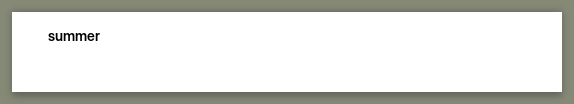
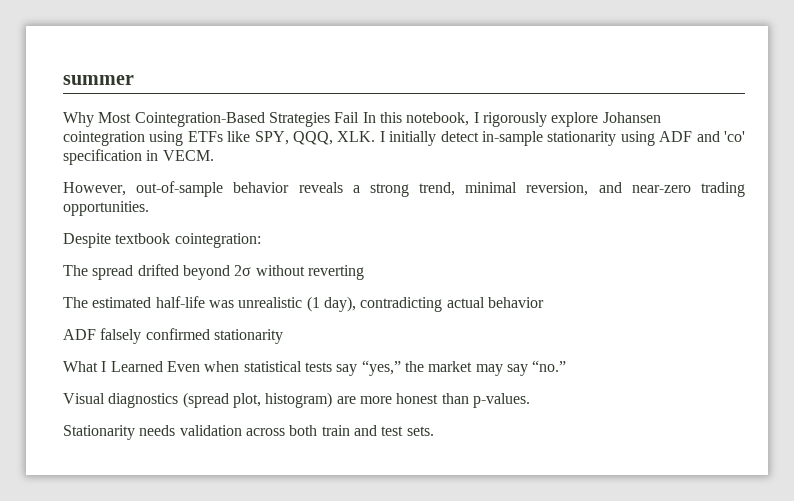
(100, 37) none -> [63,112,661,127] [63,131,745,146] [63,149,214,165] [63,181,745,197] [63,201,149,216] [63,233,261,248] [63,264,364,280] [63,296,544,312] [63,328,283,344] [63,360,567,376] [63,392,530,408] [63,425,434,440] // Why Most Cointegration-Based Strategies Fail In this notebook, I rigorously explore Johansen cointegration using ETFs like SPY, QQQ, XLK. I initially detect in-sample stationarity using ADF and 'co' specification in VECM. // However, out-of-sample behavior reveals a strong trend, minimal reversion, and near-zero trading opportunities. // Despite textbook cointegration: // The spread drifted beyond 2σ without reverting // The estimated half-life was unrealistic (1 day), contradicting actual behavior // ADF falsely confirmed stationarity // What I Learned Even when statistical tests say “yes,” the market may say “no.” // Visual diagnostics (spread plot, histogram) are more honest than p-values. // Stationarity needs validation across both train and test sets.

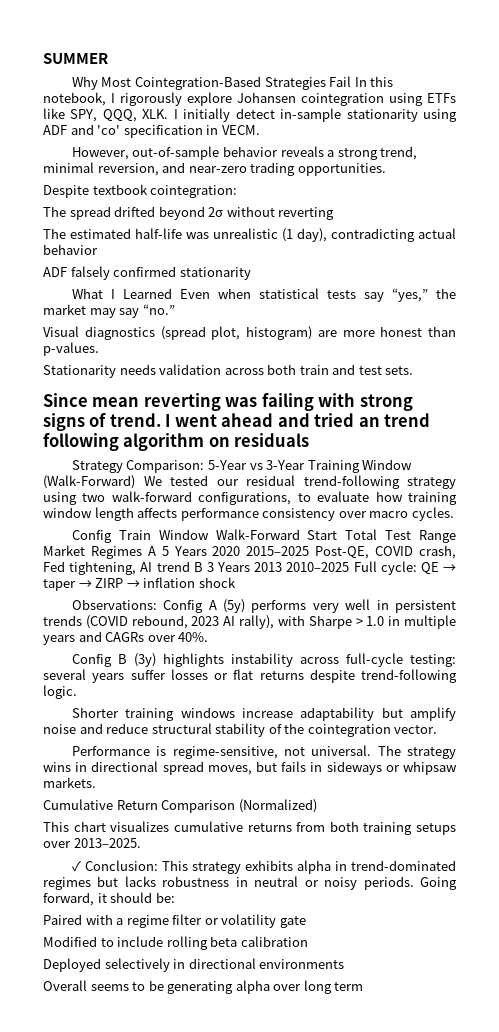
[63,75,134,85] summer -> [43,53,108,64] SUMMER
(434, 431) none -> [43,393,413,411] [43,413,431,431] [43,433,310,451] [71,459,413,473] [43,475,456,489] [43,491,457,505] [43,507,454,521] [71,529,456,543] [43,545,457,559] [43,561,456,575] [43,577,236,591] [71,599,456,613] [43,615,456,629] [43,631,209,645] [71,653,456,667] [43,669,457,683] [43,685,77,699] [71,707,456,721] [43,723,438,737] [71,745,456,759] [43,761,457,775] [43,777,96,788] [43,799,317,813] [43,821,456,835] [43,838,141,848] [71,860,456,874] [43,876,458,890] [43,892,175,906] [43,914,306,928] [43,936,308,950] [43,958,345,972] [43,980,364,994] // Since mean reverting was failing with strong signs of trend. I went ahead and tried an trend following algorithm on residuals // Strategy Comparison: 5-Year vs 3-Year Training Window (Walk-Forward) We tested our residual trend-following strategy using two walk-forward configurations, to evaluate how training window length affects performance consistency over macro cycles. // Config Train Window Walk-Forward Start Total Test Range Market Regimes A 5 Years 2020 2015–2025 Post-QE, COVID crash, Fed tightening, AI trend B 3 Years 2013 2010–2025 Full cycle: QE → taper → ZIRP → inflation shock // Observations: Config A (5y) performs very well in persistent trends (COVID rebound, 2023 AI rally), with Sharpe > 1.0 in multiple years and CAGRs over 40%. // Config B (3y) highlights instability across full-cycle testing: several years suffer losses or flat returns despite trend-following logic. // Shorter training windows increase adaptability but amplify noise and reduce structural stability of the cointegration vector. // Performance is regime-sensitive, not universal. The strategy wins in directional spread moves, but fails in sideways or whipsaw markets. // Cumulative Return Comparison (Normalized) // This chart visualizes cumulative returns from both training setups over 2013–2025. // ✓ Conclusion: This strategy exhibits alpha in trend-dominated regimes but lacks robustness in neutral or noisy periods. Going forward, it should be: // Paired with a regime filter or volatility gate // Modified to include rolling beta calibration // Deployed selectively in directional environments // Overall seems to be generating alpha over long term

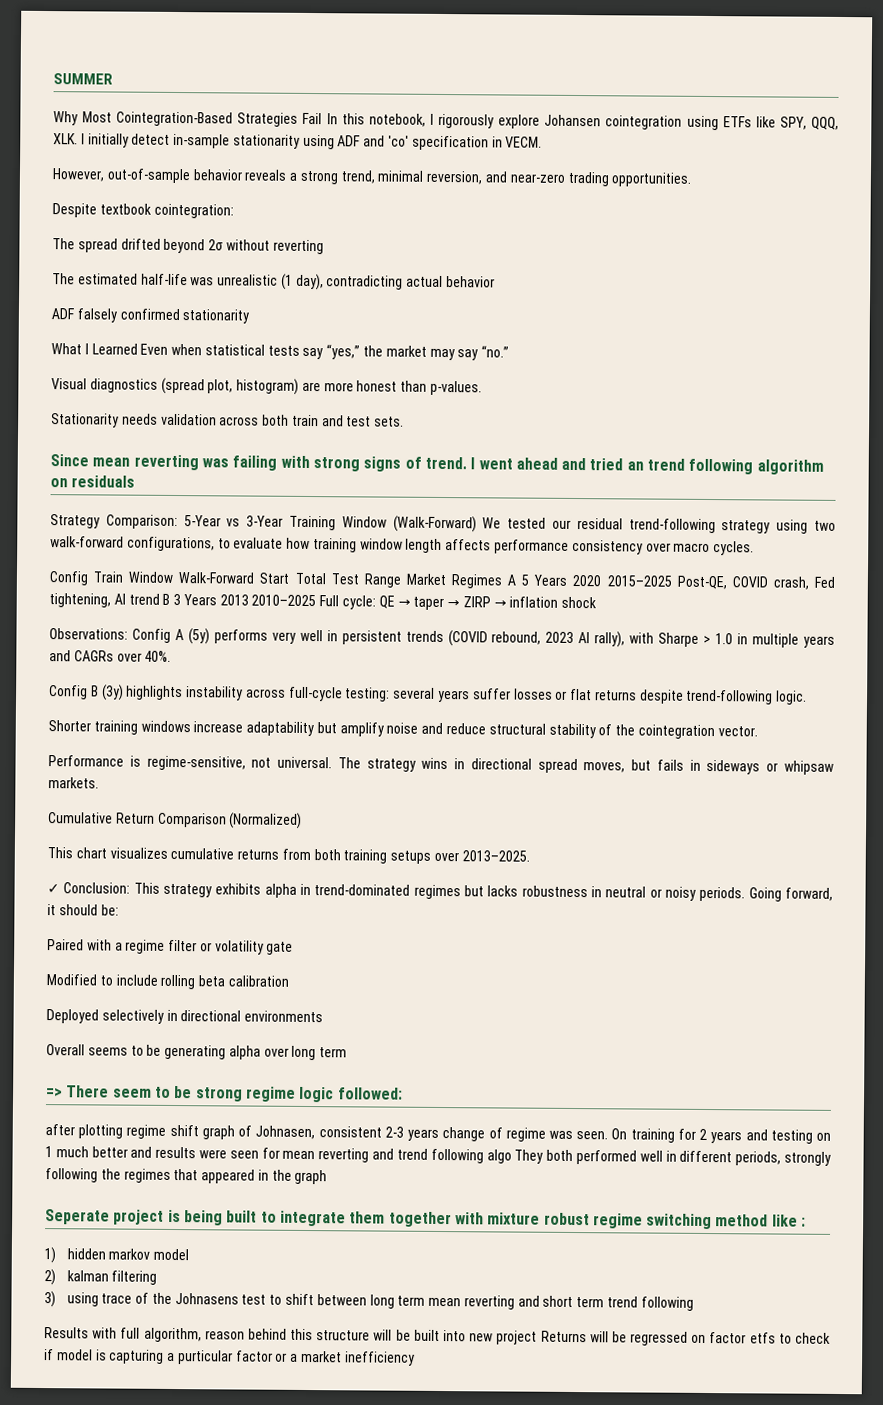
(364, 986) none -> [46,1085,403,1103] [45,1124,832,1144] [45,1146,832,1166] [45,1168,328,1185] [45,1209,807,1230] [44,1247,190,1264] [44,1269,158,1286] [44,1291,694,1311] [44,1327,831,1346] [44,1349,415,1366] // => There seem to be strong regime logic followed: // after plotting regime shift graph of Johnasen, consistent 2-3 years change of regime was seen. On training for 2 years and testing on 1 much better and results were seen for mean reverting and trend following algo They both performed well in different periods, strongly following the regimes that appeared in the graph // Seperate project is being built to integrate them together with mixture robust regime switching method like : // 1) hidden markov model // 2) kalman filtering // 3) using trace of the Johnasens test to shift between long term mean reverting and short term trend following // Results with full algorithm, reason behind this structure will be built into new project Returns will be regressed on factor etfs to check if model is capturing a purticular factor or a market inefficiency

